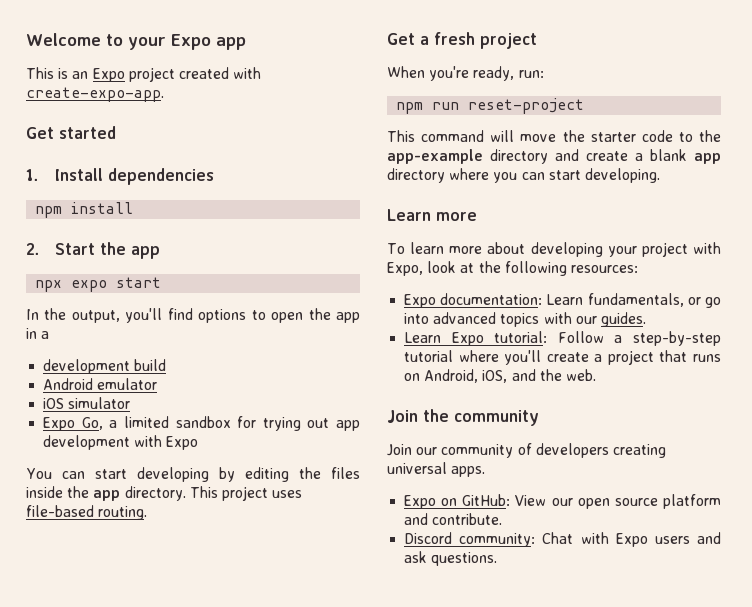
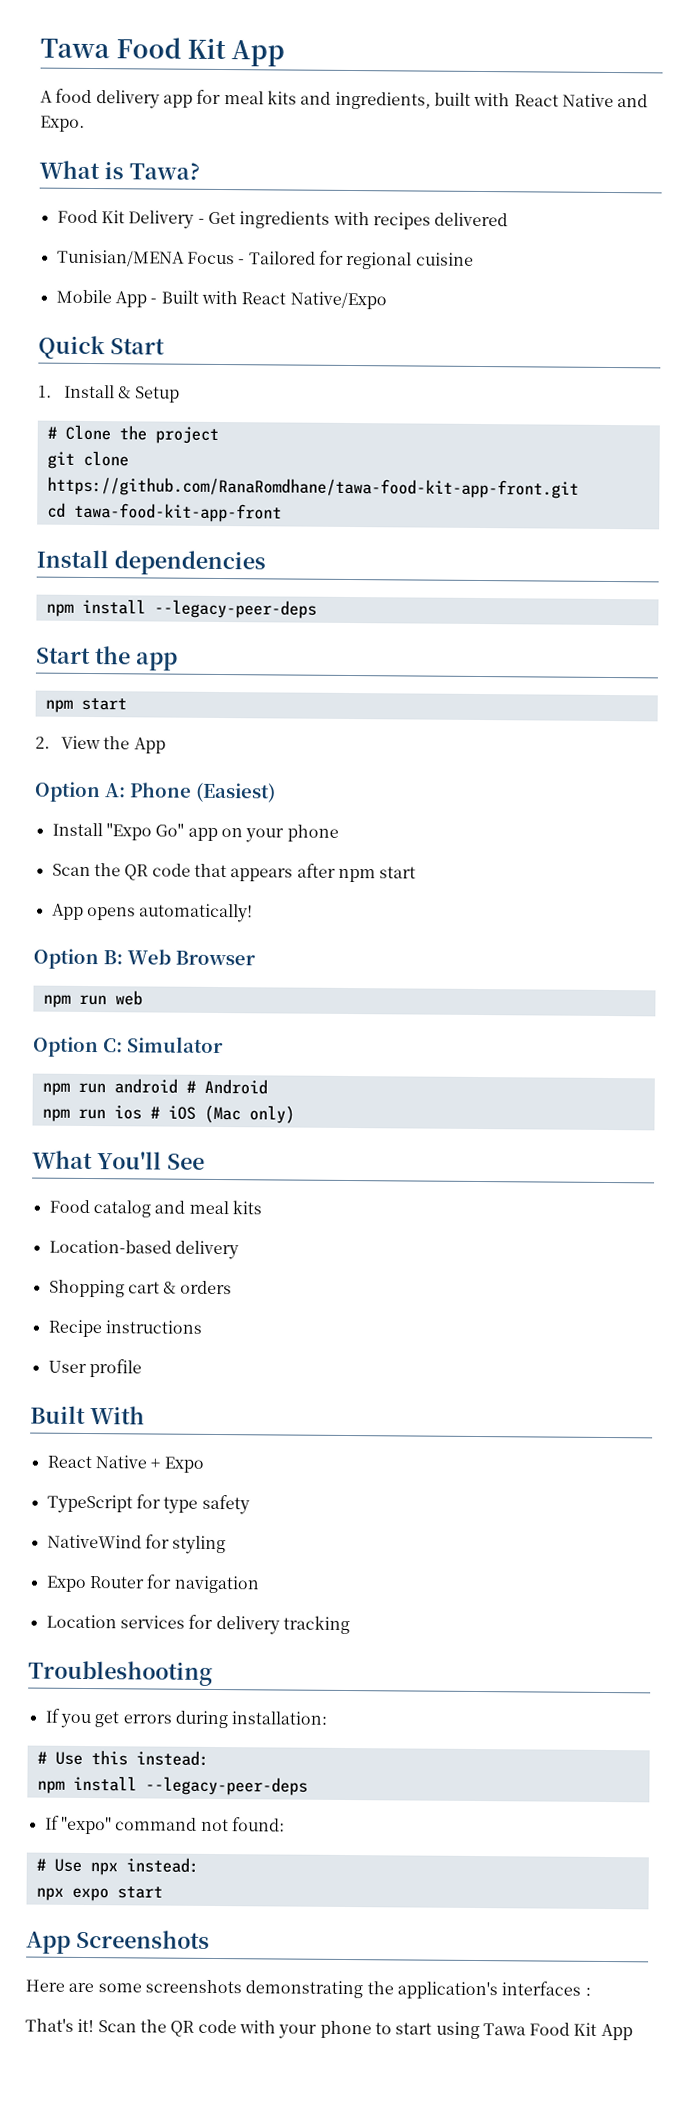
[26,33,246,50] [26,67,262,82] [26,87,164,102] [26,126,116,139] [26,169,39,181] Welcome to your Expo app // This is an Expo project created with create-expo-app. // Get started // 1. -> [40,37,286,67] [40,88,649,110] [40,115,85,132] [39,160,200,180] [56,209,509,230] [56,249,474,270] [55,289,387,310] [38,335,165,360] [38,384,180,403] [46,424,219,444] [46,450,129,469] [46,476,579,499] [46,502,282,523] Tawa Food Kit App // A food delivery app for meal kits and ingredients, built with React Native and Expo. // What is Tawa? // Food Kit Delivery - Get ingredients with recipes delivered // Tunisian/MENA Focus - Tailored for regional cuisine // Mobile App - Built with React Native/Expo // Quick Start // 1. Install & Setup // # Clone the project // git clone https://github.com/RanaRomdhane/tawa-food-kit-app-front.git // cd tawa-food-kit-app-front //
[26,243,40,255] // 2. -> [153,599,317,619] --legacy-peer-deps //
[35,277,162,292] [26,308,361,323] [26,328,50,339] [43,359,167,374] [43,378,158,390] [43,397,131,409] [43,416,360,431] [43,435,199,450] [26,467,360,482] [26,486,303,501] [26,505,148,520] [387,32,537,49] [387,66,544,81] [396,98,585,114] [387,130,721,142] [387,149,721,164] [387,168,660,183] [387,209,477,221] [387,242,721,257] [387,261,638,276] [404,293,721,308] [404,312,646,327] [404,331,721,346] [404,350,721,365] [404,369,596,383] [387,409,539,426] [387,443,666,458] [387,462,486,477] [404,494,721,509] [404,513,503,525] [404,532,721,547] [404,551,498,566] npx expo start // In the output, you'll find options to open the app in a // development build // Android emulator // iOS simulator // Expo Go, a limited sandbox for trying out app development with Expo // You can start developing by editing the files inside the app directory. This project uses file-based routing. // Get a fresh project // When you're ready, run: // npm run reset-project // This command will move the starter code to the app-example directory and create a blank app directory where you can start developing. // Learn more // To learn more about developing your project with Expo, look at the following resources: // Expo documentation: Learn fundamentals, or go into advanced topics with our guides. // Learn Expo tutorial: Follow a step-by-step tutorial where you'll create a project that runs on Android, iOS, and the web. // Join the community // Join our community of developers creating universal apps. // Expo on GitHub: View our open source platform and contribute. // Discord community: Chat with Expo users and ask questions. -> [44,697,127,713] [35,735,166,754] [34,781,276,803] [51,822,339,843] [51,863,417,883] [51,903,254,923] [33,948,256,970] [42,990,143,1008] [33,1036,224,1058] [41,1078,268,1096] [41,1104,295,1124] [32,1150,205,1170] [48,1199,262,1218] [48,1239,239,1260] [48,1279,232,1298] [47,1319,202,1338] [47,1359,142,1378] [30,1405,145,1425] [46,1455,204,1473] [46,1494,250,1515] [46,1534,227,1555] [45,1574,260,1594] [45,1614,350,1635] [28,1660,213,1686] [44,1708,328,1729] [36,1750,209,1766] [36,1775,308,1796] [44,1815,285,1835] [35,1857,199,1876] [35,1886,163,1902] [26,1929,210,1954] [25,1979,591,2000] [25,2018,633,2041] npm start // 2. View the App // Option A: Phone (Easiest) // Install "Expo Go" app on your phone // Scan the QR code that appears after npm start // App opens automatically! // Option B: Web Browser // npm run web // Option C: Simulator // npm run android # Android // npm run ios # iOS (Mac only) // What You'll See // Food catalog and meal kits // Location-based delivery // Shopping cart & orders // Recipe instructions // User profile // Built With // React Native + Expo // TypeScript for type safety // NativeWind for styling // Expo Router for navigation // Location services for delivery tracking // Troubleshooting // If you get errors during installation: // # Use this instead: // npm install --legacy-peer-deps // If "expo" command not found: // # Use npx instead: // npx expo start // App Screenshots // Here are some screenshots demonstrating the application's interfaces : // That's it! Scan the QR code with your phone to start using Tawa Food Kit App

